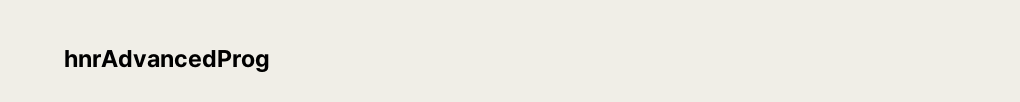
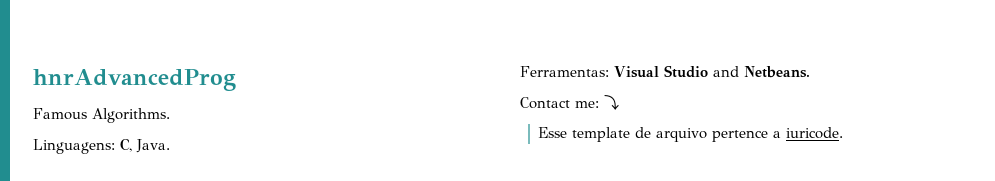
(270, 61) none -> [33,108,170,123] [33,138,170,154] [520,65,810,78] [520,95,619,110] [538,127,844,142] // Famous Algorithms. // Linguagens: C, Java. // Ferramentas: Visual Studio and Netbeans. // Contact me: ⤵ // Esse template de arquivo pertence a iuricode.

